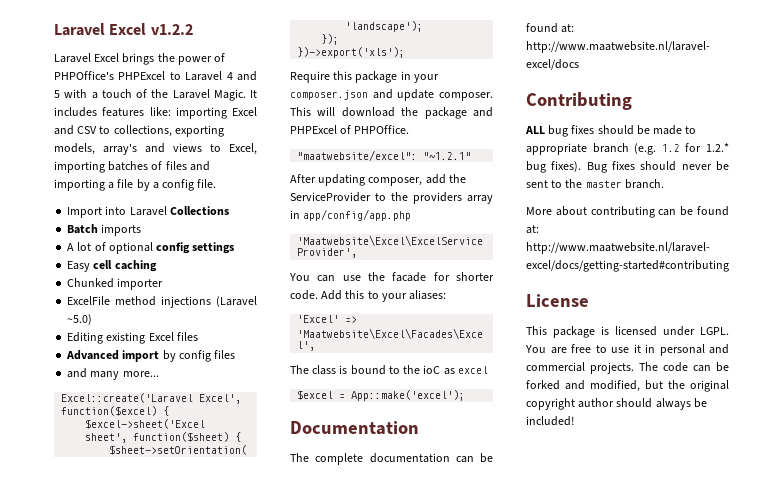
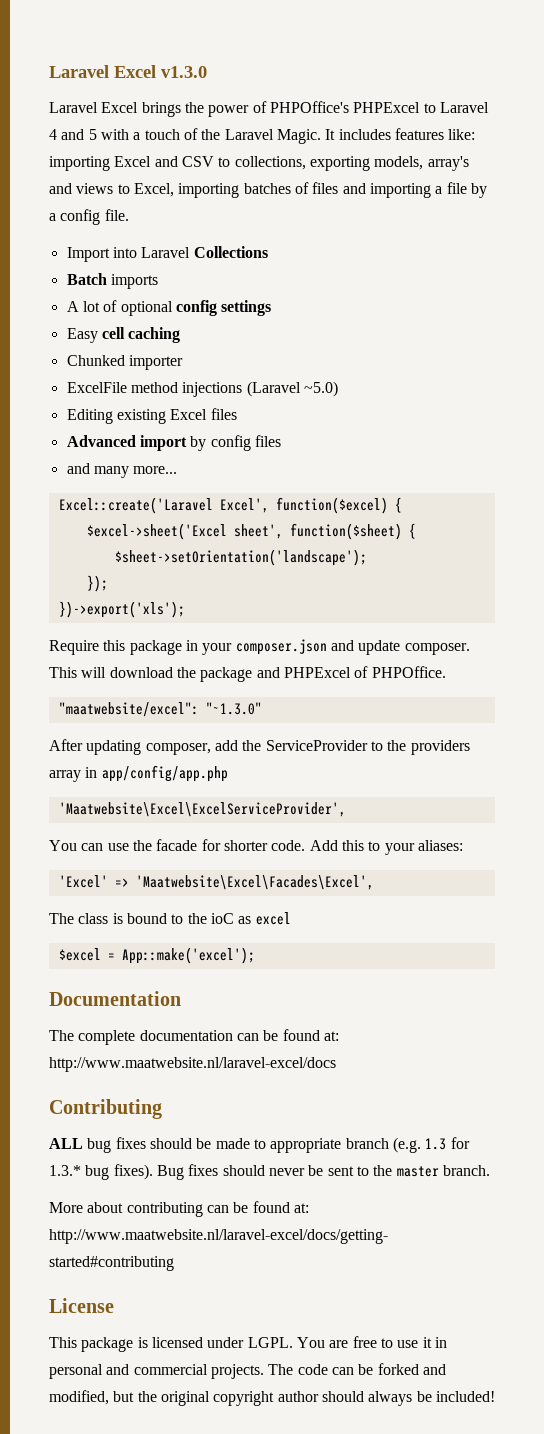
[54,23,193,36] Laravel Excel v1.2.2 -> [49,65,207,78] Laravel Excel v1.3.0
[423,152,472,160] "~1.2.1" -> [205,702,262,715] "~1.3.0"
[661,143,729,152] 1.2 for 1.2.* -> [425,1137,470,1150] [49,1165,81,1176] 1.3 for 1.3.*

